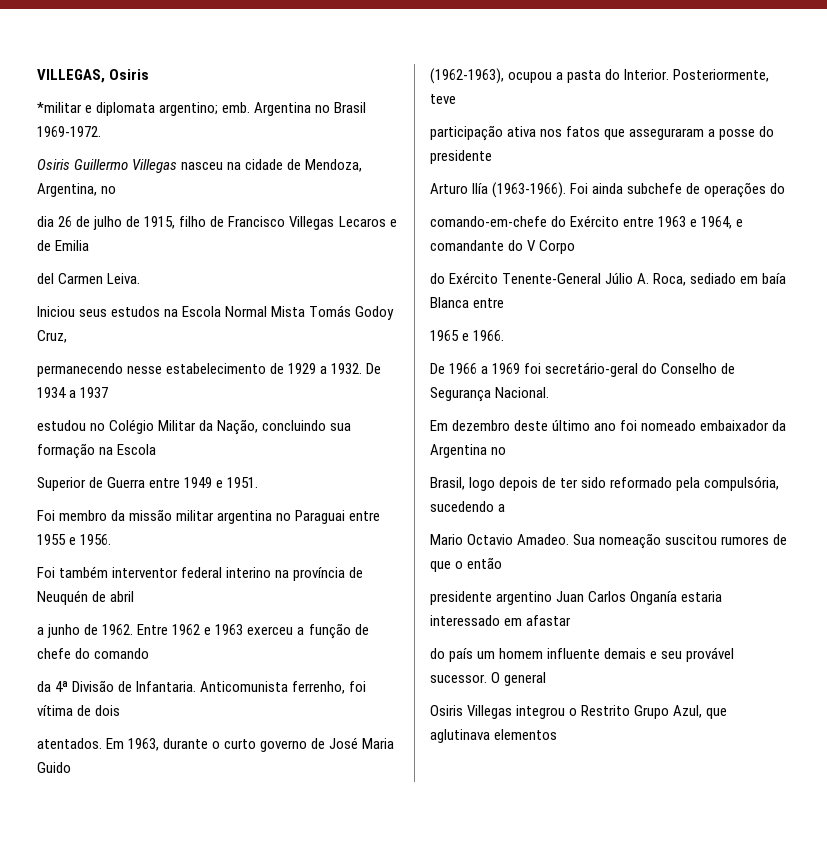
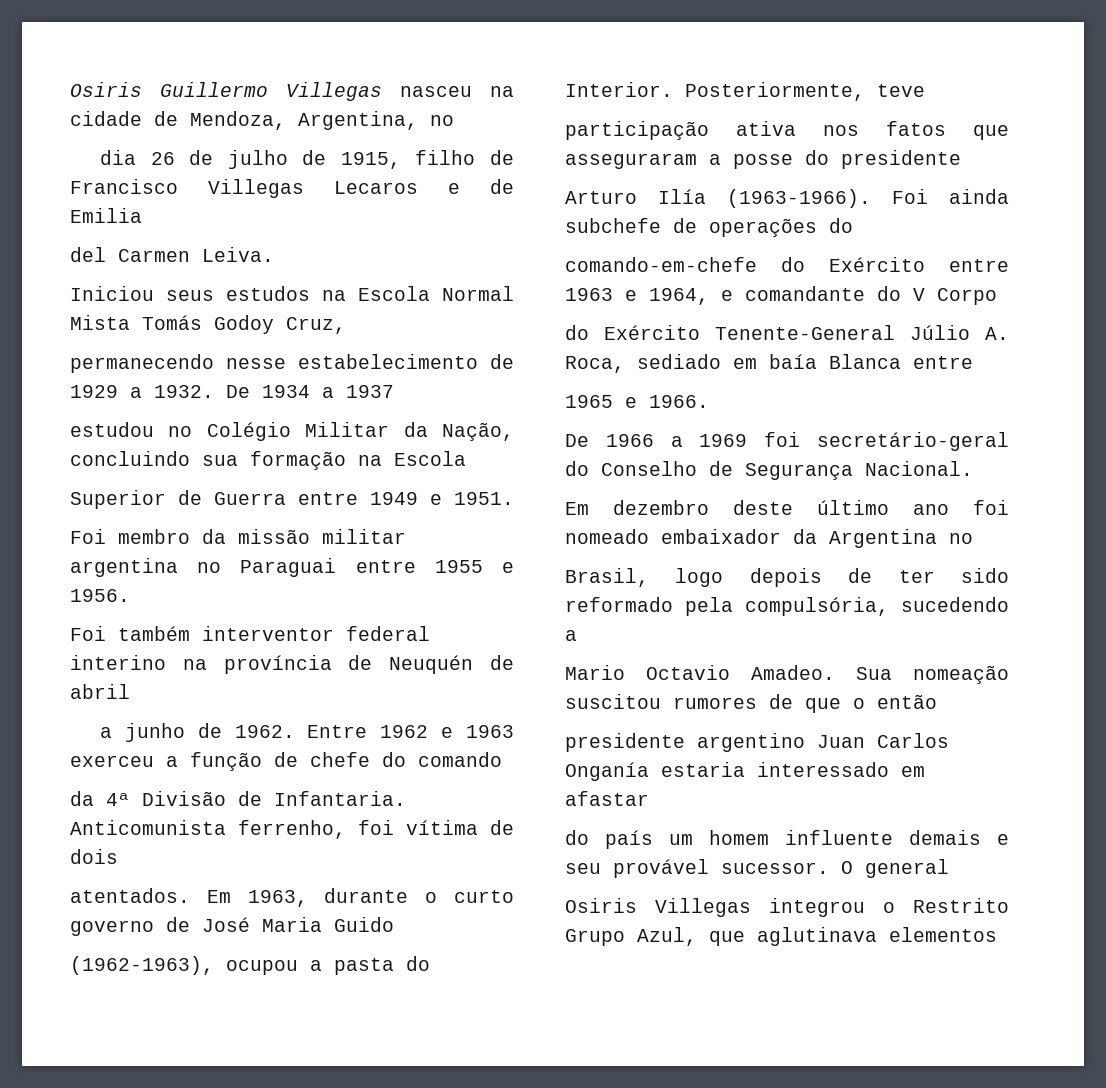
[37,69,150,83] [37,102,367,116] [37,126,101,137] VILLEGAS, Osiris // *militar e diplomata argentino; emb. Argentina no Brasil 1969-1972. // -> (70, 89) none

